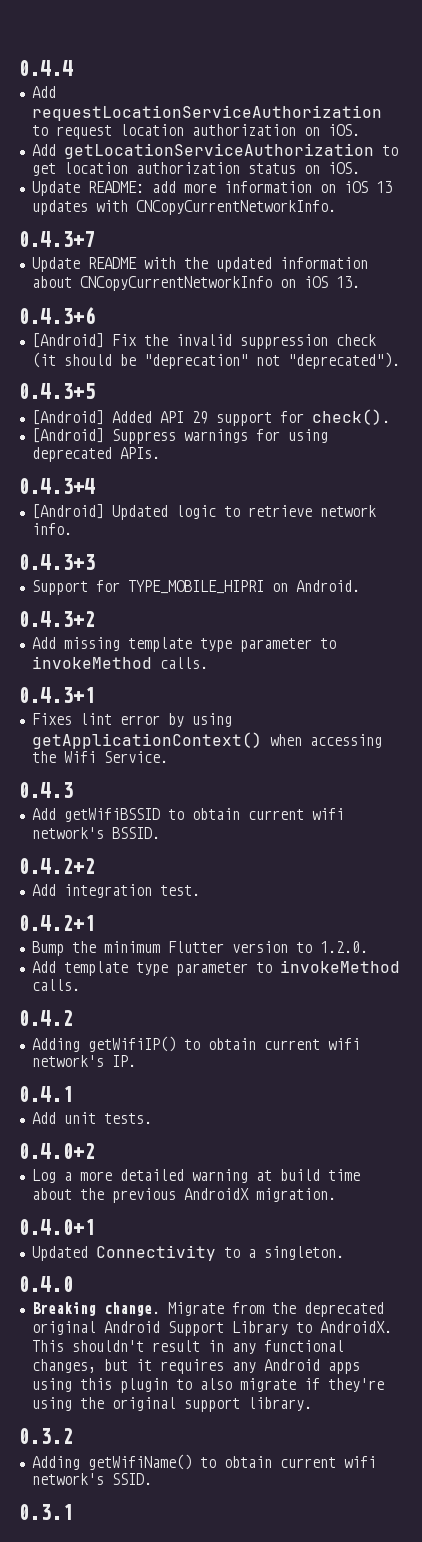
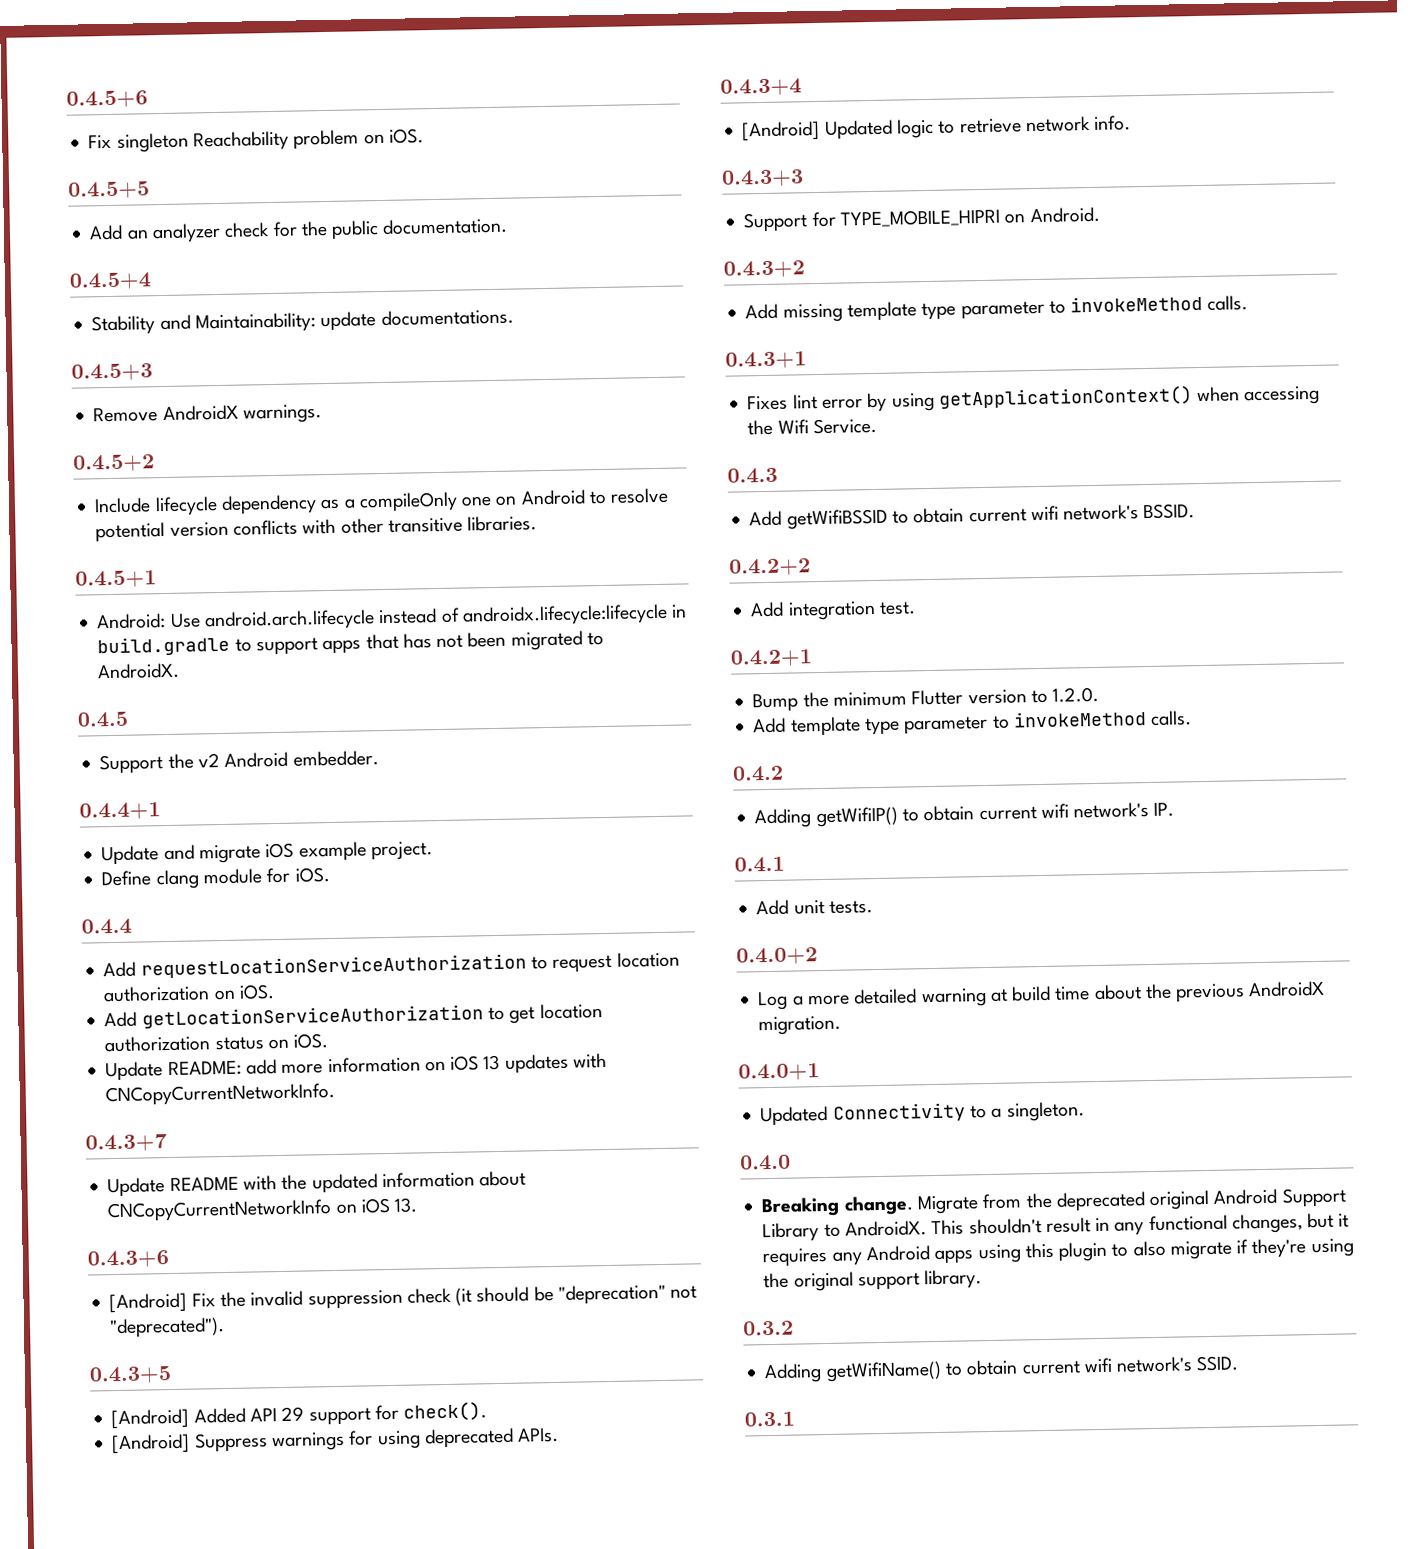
(18, 68) none -> [66,90,148,108] [88,128,424,153] [68,181,150,199] [89,217,509,244] [69,272,151,290] [91,308,514,336] [71,363,153,381] [93,404,322,424] [73,454,155,472] [94,487,670,517] [95,515,538,543] [75,570,157,588] [96,603,688,632] [97,630,604,657] [97,662,181,680] [77,711,129,728] [99,750,379,775] [79,802,161,820] [101,841,433,866] [101,867,330,890] 0.4.5+6 // Fix singleton Reachability problem on iOS. // 0.4.5+5 // Add an analyzer check for the public documentation. // 0.4.5+4 // Stability and Maintainability: update documentations. // 0.4.5+3 // Remove AndroidX warnings. // 0.4.5+2 // Include lifecycle dependency as a compileOnly one on Android to resolve potential version conflicts with other transitive libraries. // 0.4.5+1 // Android: Use android.arch.lifecycle instead of androidx.lifecycle:lifecycle in build.gradle to support apps that has not been migrated to AndroidX. // 0.4.5 // Support the v2 Android embedder. // 0.4.4+1 // Update and migrate iOS example project. // Define clang module for iOS. //

